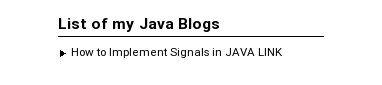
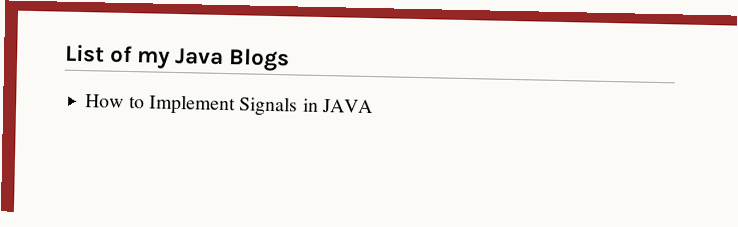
[258,48,284,56] LINK -> (373, 106) none

